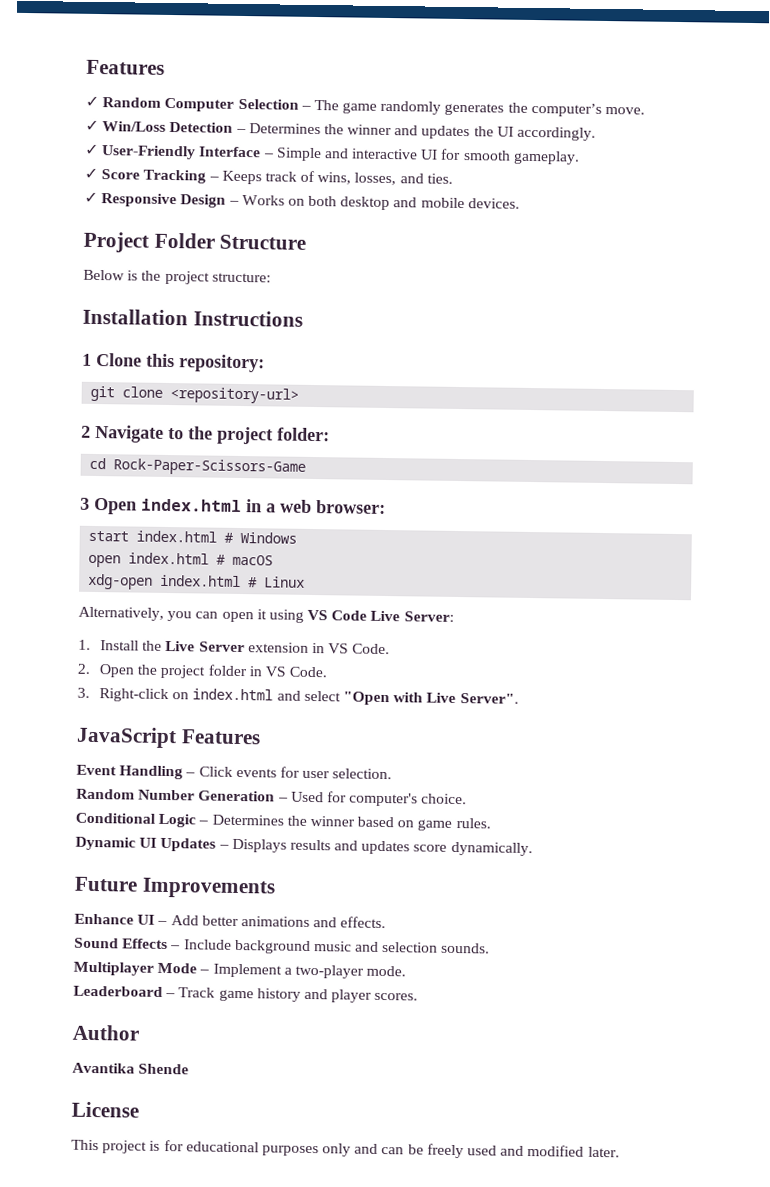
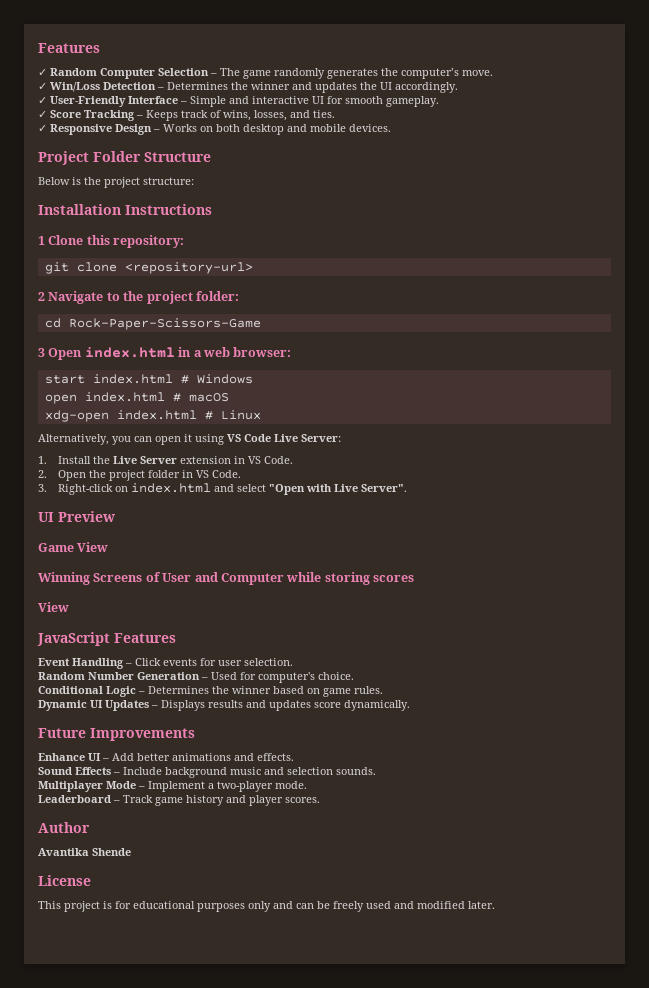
(519, 698) none -> [38,511,115,522] [38,542,109,552] [38,572,414,585] [38,602,69,612] // UI Preview // Game View // Winning Screens of User and Computer while storing scores // View

